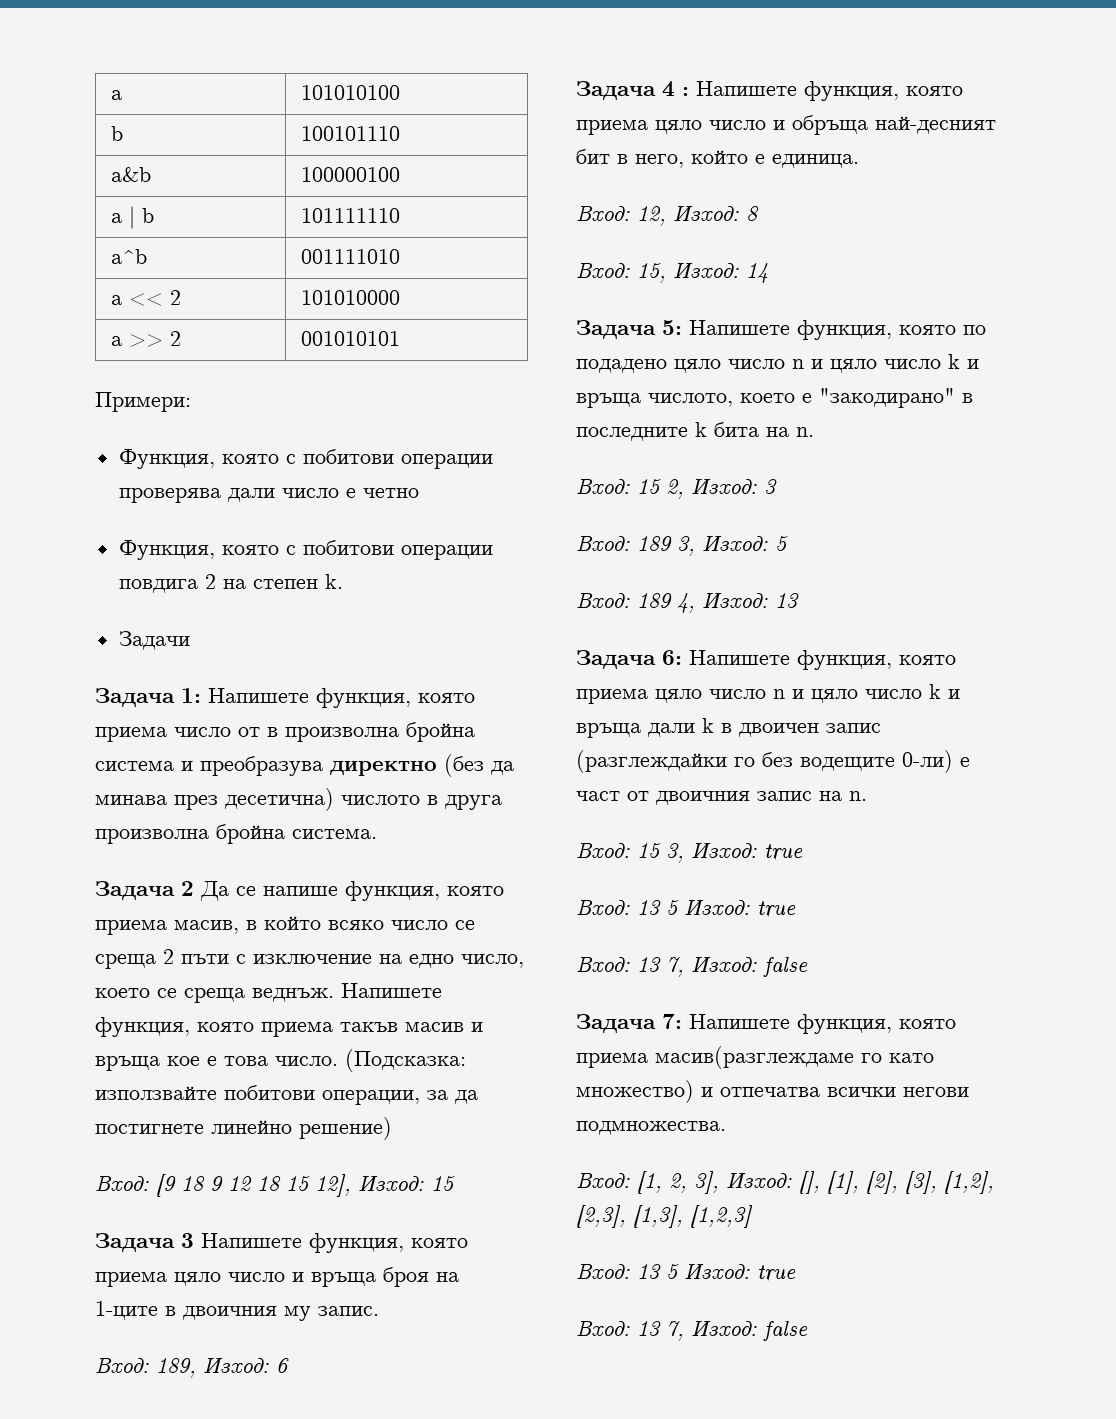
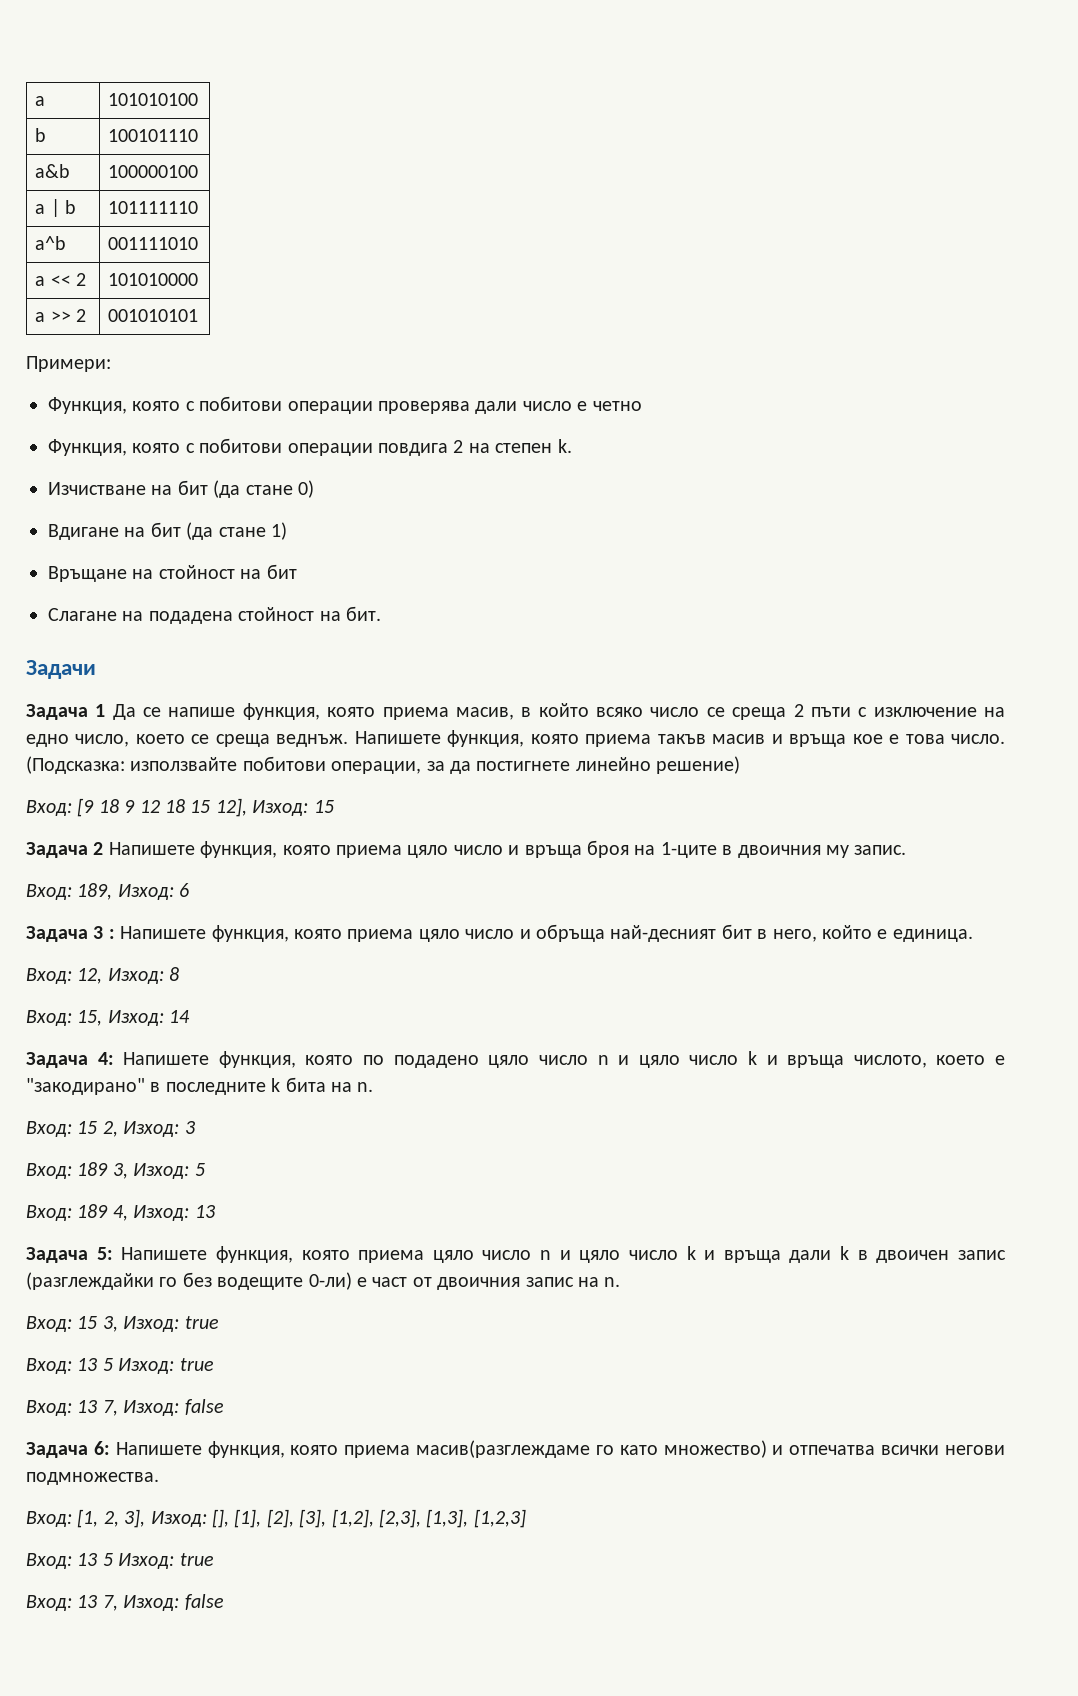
[118,631,190,650] [95,688,475,708] [95,722,475,742] [95,754,514,777] [95,788,502,811] [95,824,377,844] [95,881,194,900] Задачи // Задача 1: Напишете функция, която приема число от в произволна бройна система и преобразува директно (без да минава през десетична) числото в друга произволна бройна система. // Задача 2 -> [48,480,314,498] [48,522,287,540] [48,564,297,582] [48,606,381,624] [26,660,96,679] [26,704,106,720] Изчистване на бит (да стане 0) // Вдигане на бит (да стане 1) // Връщане на стойност на бит // Слагане на подадена стойност на бит. // Задачи // Задача 1
[181,1233,194,1248] 3 -> [93,842,104,855] 2
[662,81,675,97] 4 -> [93,926,104,939] 3
[662,320,682,335] 5: -> [97,1052,114,1065] 4:
[662,650,682,665] 6: -> [96,1247,113,1260] 5:
[662,1014,682,1029] 7: -> [93,1441,110,1455] 6:

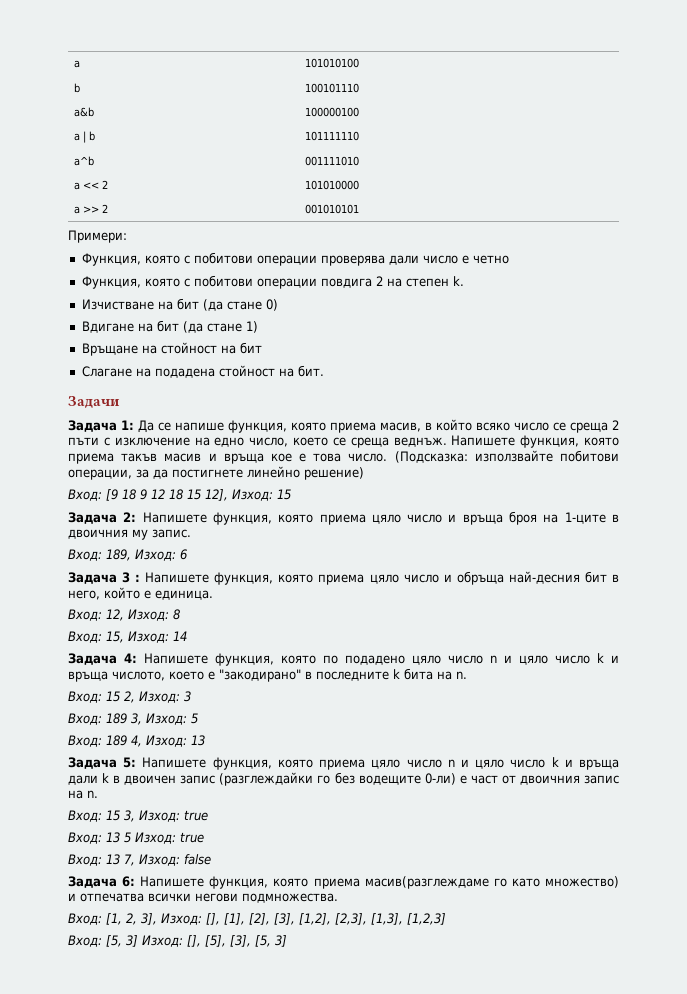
[95,704,106,717] 1 -> [121,420,134,430] 1:
[93,842,104,855] 2 -> [123,512,137,522] 2:
[610,925,717,942] най-десният -> [508,571,580,584] най-десния
[77,1553,214,1569] [26,1594,224,1611] 13 5 Изход: true // Вход: 13 7, Изход: false -> [106,935,287,947] [5, 3] Изход: [], [5], [3], [5, 3]

